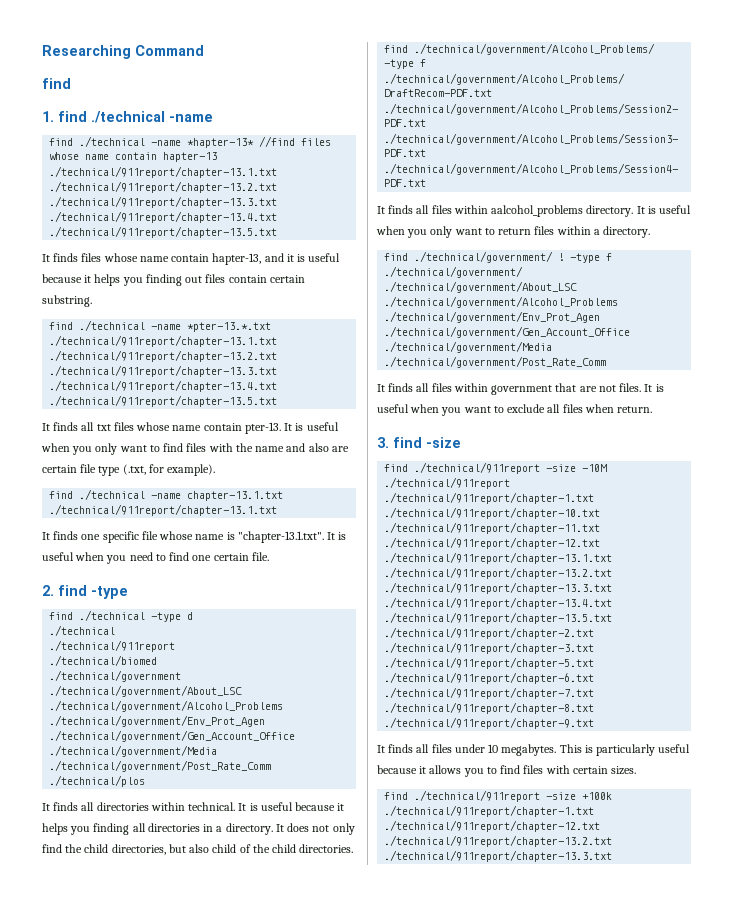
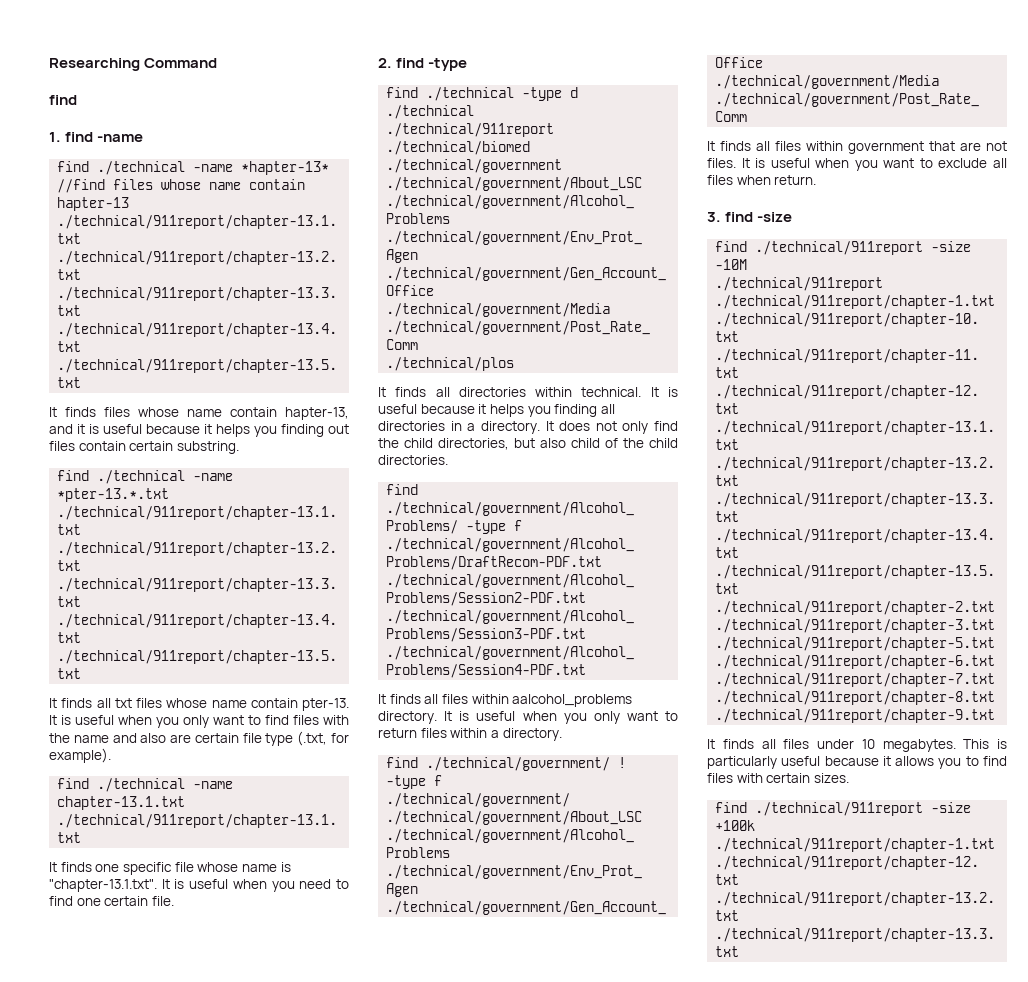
[91,111,165,123] ./technical -> (94, 137) none

